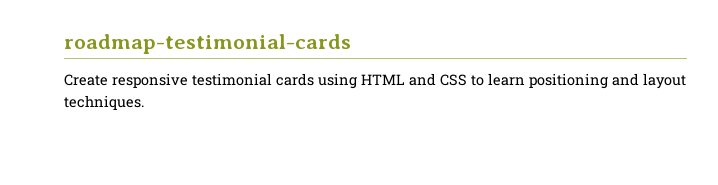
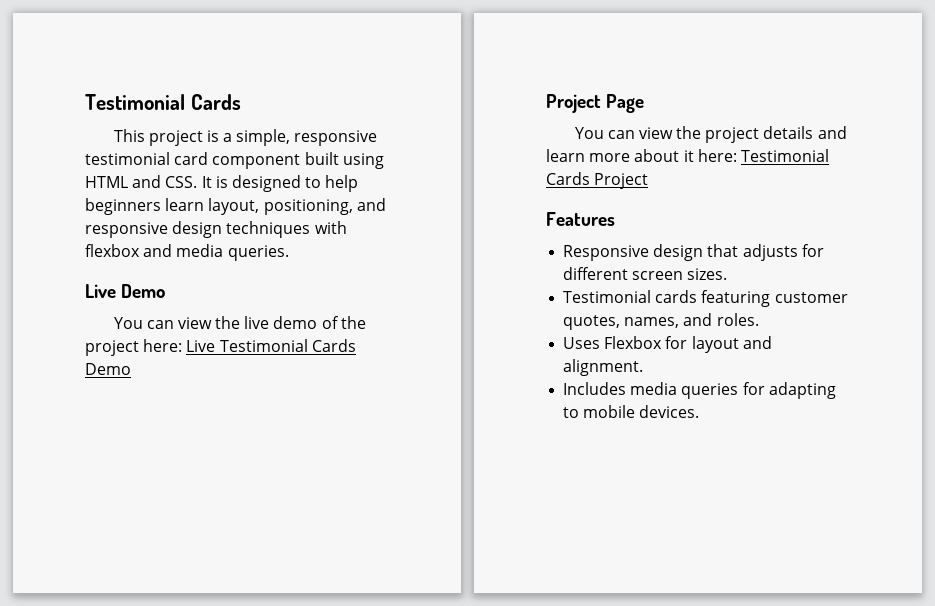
[64,34,351,54] [64,73,686,89] [64,95,144,110] roadmap-testimonial-cards // Create responsive testimonial cards using HTML and CSS to learn positioning and layout techniques. -> [85,94,241,110] [113,129,378,146] [85,152,384,169] [85,175,359,192] [85,198,386,215] [85,221,347,238] [85,244,289,261] [85,284,166,298] [113,316,366,329] [85,339,356,356] [85,363,131,375] [546,94,645,113] [574,126,847,143] [546,149,829,162] [546,172,649,189] [546,212,615,226] [563,244,824,261] [563,267,728,280] [563,290,848,307] [563,313,759,330] [563,336,772,353] [563,359,644,376] [563,382,836,399] [563,405,700,418] Testimonial Cards // This project is a simple, responsive testimonial card component built using HTML and CSS. It is designed to help beginners learn layout, positioning, and responsive design techniques with flexbox and media queries. // Live Demo // You can view the live demo of the project here: Live Testimonial Cards Demo // Project Page // You can view the project details and learn more about it here: Testimonial Cards Project // Features // Responsive design that adjusts for different screen sizes. // Testimonial cards featuring customer quotes, names, and roles. // Uses Flexbox for layout and alignment. // Includes media queries for adapting to mobile devices.

